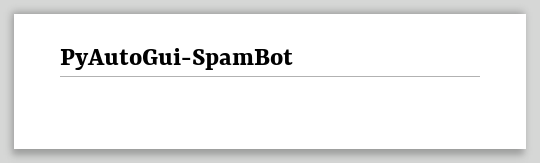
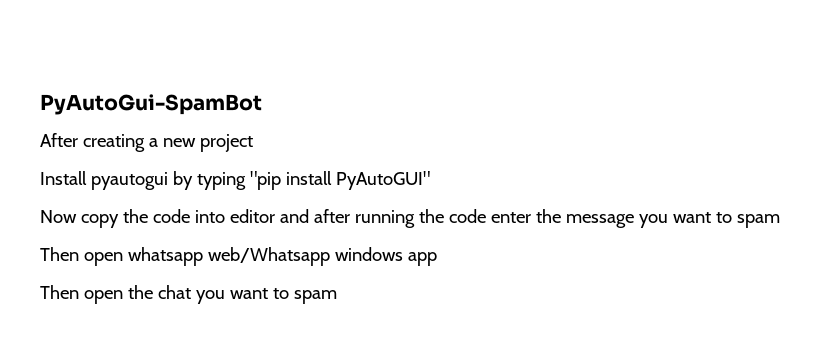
(293, 59) none -> [40,133,253,152] [40,171,430,190] [40,209,780,228] [40,247,437,266] [40,285,337,304] // After creating a new project // Install pyautogui by typing "pip install PyAutoGUI" // Now copy the code into editor and after running the code enter the message you want to spam // Then open whatsapp web/Whatsapp windows app // Then open the chat you want to spam

